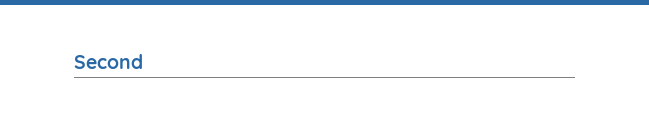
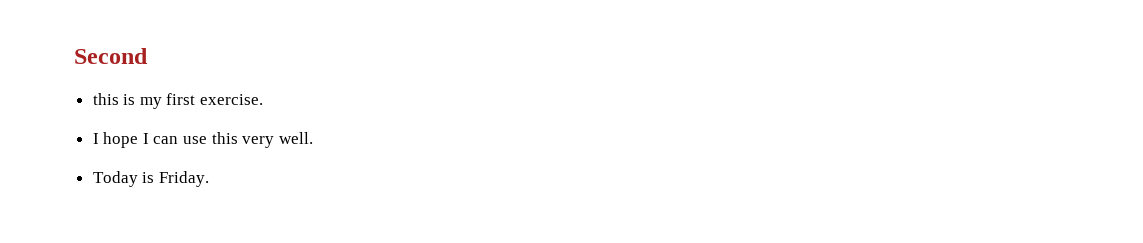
(143, 61) none -> [92,93,264,109] [92,132,313,148] [92,171,209,187] // this is my first exercise. // I hope I can use this very well. // Today is Friday.

